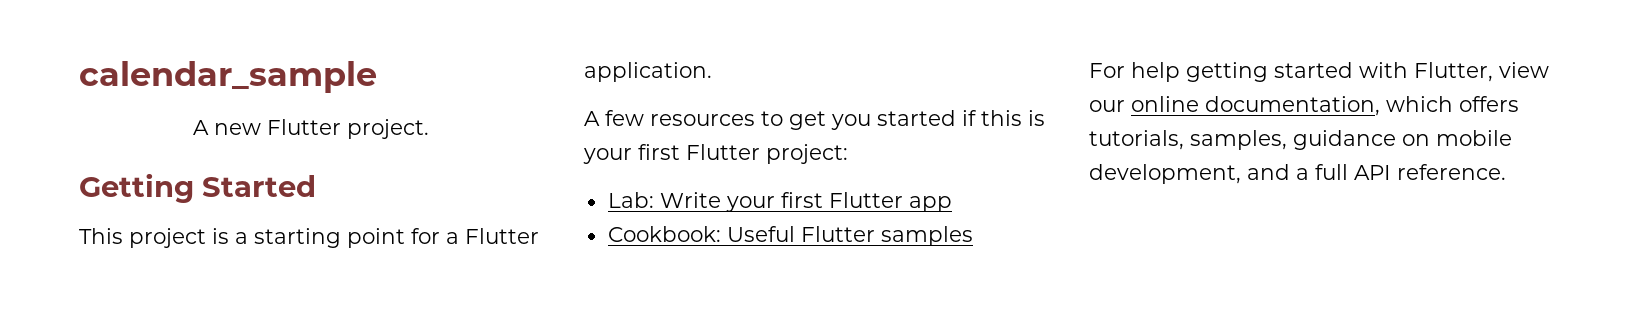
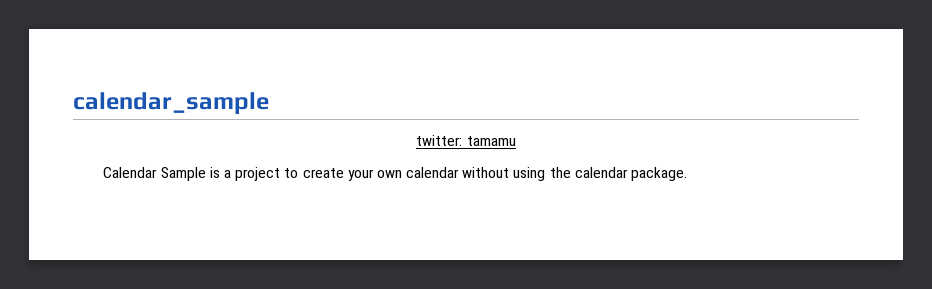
[192,119,429,139] [79,173,316,203] [79,228,539,248] [584,62,712,82] [584,110,1045,130] [583,144,848,164] [607,192,952,212] [607,226,973,246] [1089,62,1549,82] [1089,96,1519,116] [1089,130,1512,150] [1089,164,1506,184] A new Flutter project. // Getting Started // This project is a starting point for a Flutter application. // A few resources to get you started if this is your first Flutter project: // Lab: Write your first Flutter app // Cookbook: Useful Flutter samples // For help getting started with Flutter, view our online documentation, which offers tutorials, samples, guidance on mobile development, and a full API reference. -> [416,135,516,146] [103,167,688,181] twitter: tamamu // Calendar Sample is a project to create your own calendar without using the calendar package.

